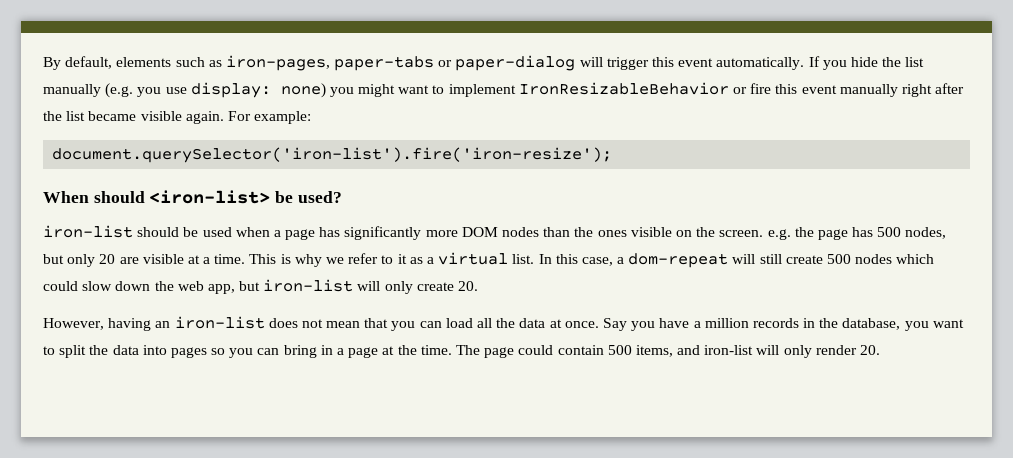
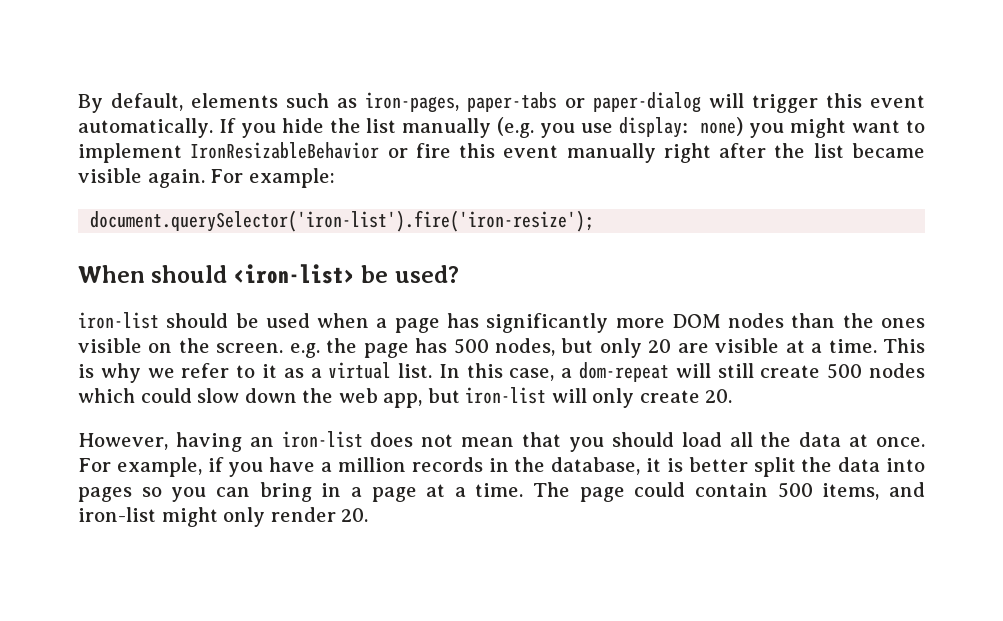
[419,321,442,328] can -> [611,432,674,447] should
[602,318,627,331] Say -> [78,457,224,477] For example, if
[904,319,964,331] [43,346,55,355] you want to -> [646,457,748,472] it is better
[397,345,417,355] the -> [454,487,466,497] a
[756,345,780,355] will -> [161,507,218,527] might

